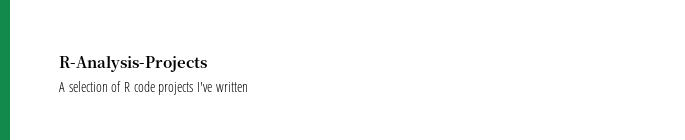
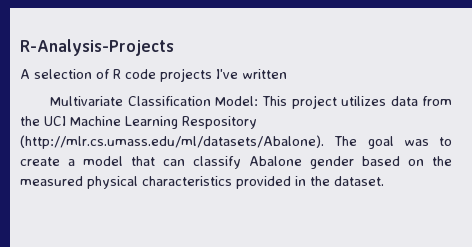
(248, 87) none -> [50,95,453,109] [20,116,257,129] [20,135,452,149] [20,156,452,169] [20,176,384,189] // Multivariate Classification Model: This project utilizes data from the UCI Machine Learning Respository (http://mlr.cs.umass.edu/ml/datasets/Abalone). The goal was to create a model that can classify Abalone gender based on the measured physical characteristics provided in the dataset.

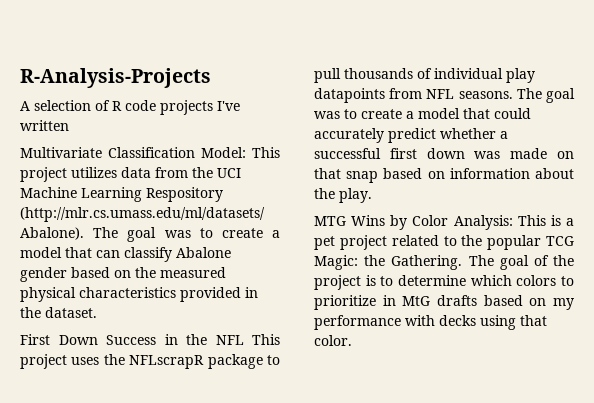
(384, 181) none -> [20,334,280,345] [20,354,280,369] [314,68,535,83] [314,88,575,103] [314,108,531,119] [314,128,508,143] [314,148,574,159] [314,168,574,183] [314,188,372,203] [314,215,574,230] [314,235,574,250] [314,255,574,270] [314,275,574,290] [314,295,574,310] [314,315,547,330] [314,335,352,346] // First Down Success in the NFL This project uses the NFLscrapR package to pull thousands of individual play datapoints from NFL seasons. The goal was to create a model that could accurately predict whether a successful first down was made on that snap based on information about the play. // MTG Wins by Color Analysis: This is a pet project related to the popular TCG Magic: the Gathering. The goal of the project is to determine which colors to prioritize in MtG drafts based on my performance with decks using that color.

